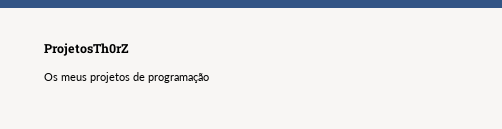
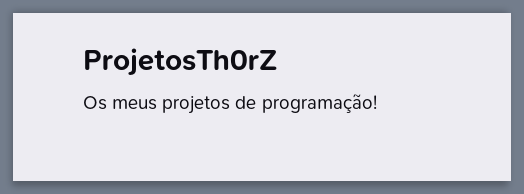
[148,73,209,83] programação -> [261,94,377,113] programação!

